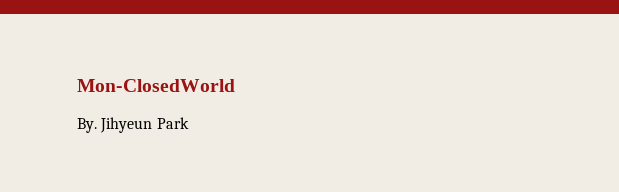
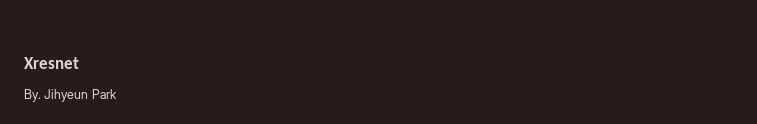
[77,79,235,92] Mon-ClosedWorld -> [24,57,79,69] Xresnet

